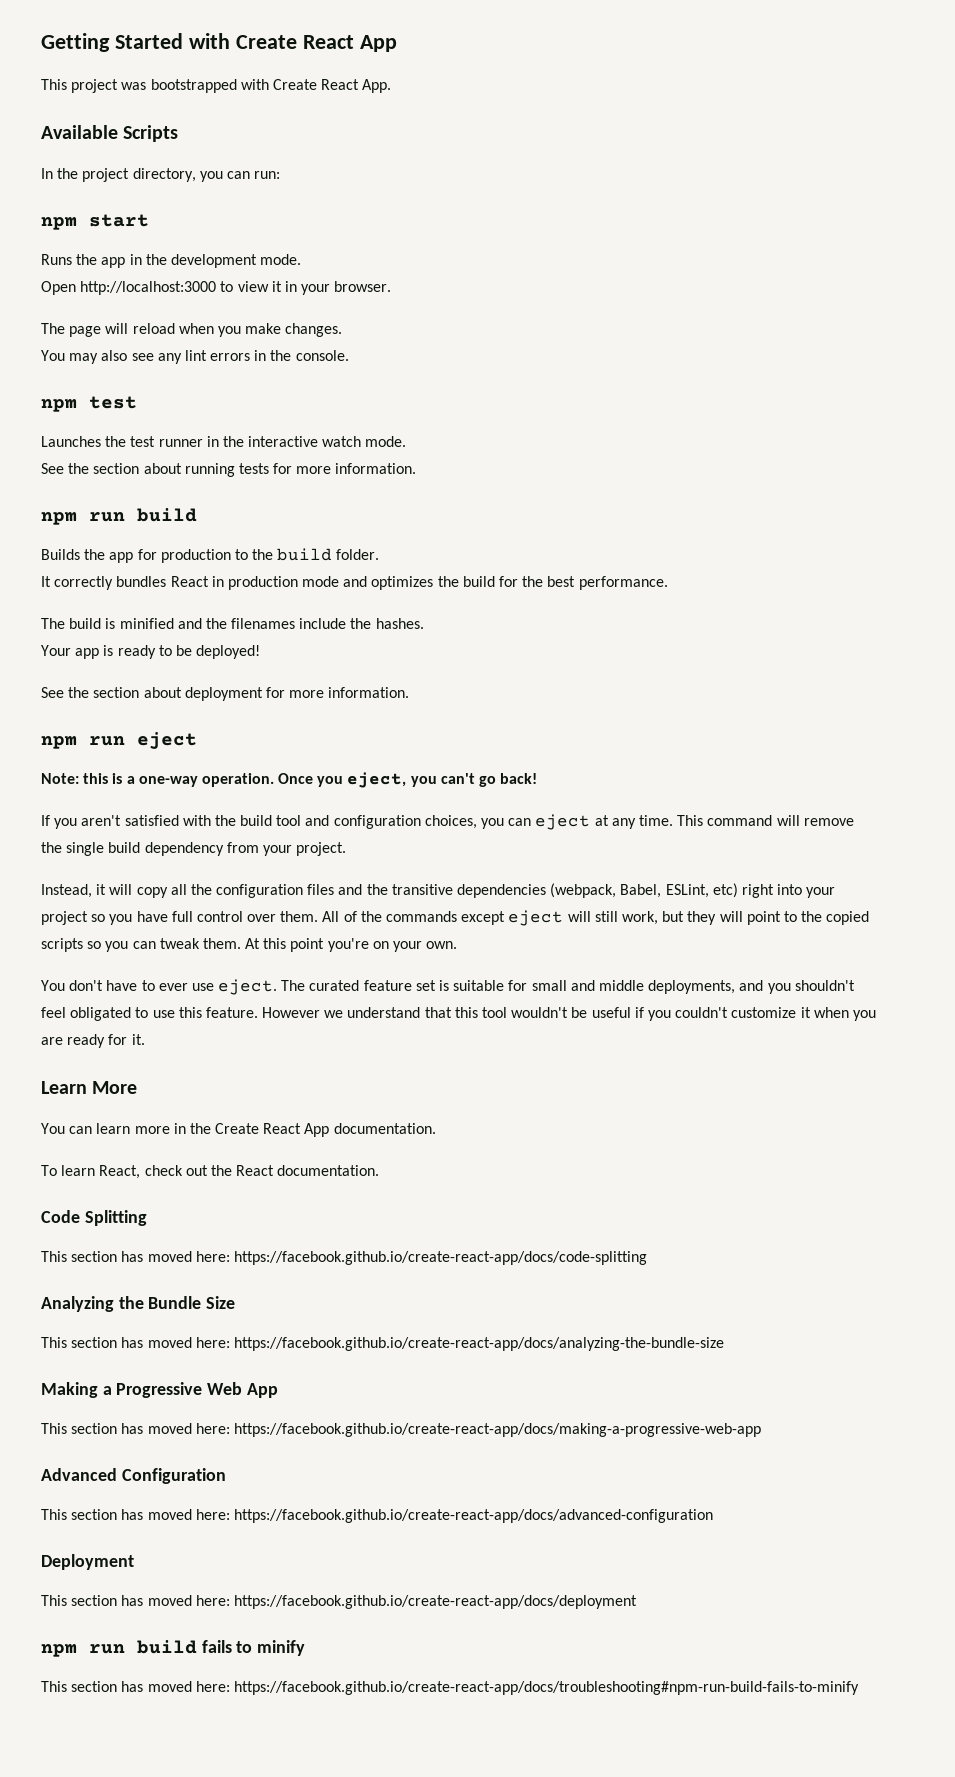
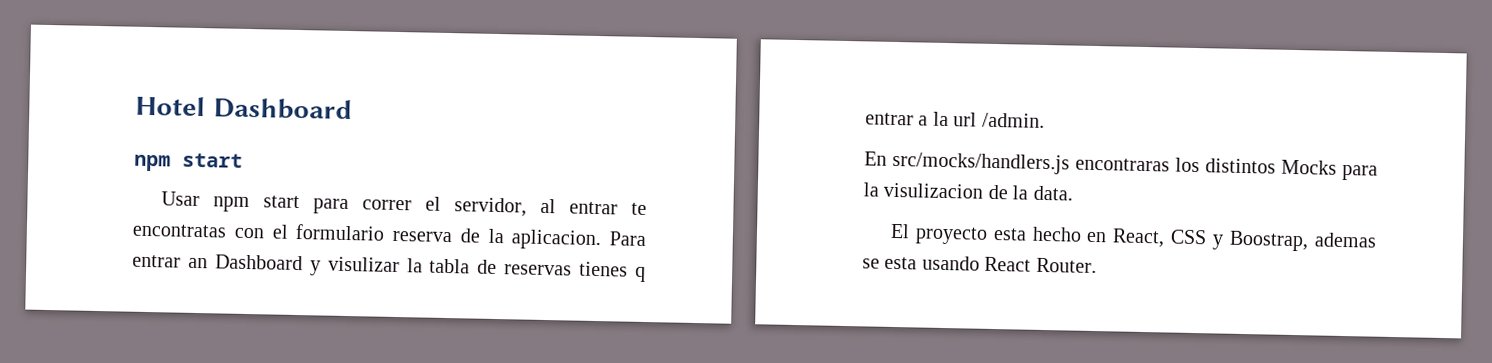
[41,33,397,52] [41,79,392,93] [41,125,179,142] [41,168,281,182] [41,214,149,230] [41,254,302,268] [41,281,392,295] [41,323,343,337] [41,350,349,364] [41,396,137,412] [41,436,407,447] [41,463,417,477] [41,508,197,525] [41,548,380,563] [41,576,668,590] [41,618,424,629] [41,645,261,659] [41,687,410,701] [41,732,197,749] [41,772,538,788] [41,814,854,830] [41,842,347,856] [41,883,836,898] [41,910,870,926] [41,938,458,952] [41,979,855,995] [41,1007,876,1021] [41,1034,145,1048] [41,1081,138,1094] [41,1123,436,1137] [41,1165,380,1179] [41,1210,147,1226] [41,1251,647,1265] [41,1296,236,1312] [41,1337,724,1351] [41,1382,278,1398] [41,1423,761,1437] [41,1468,226,1484] [41,1509,713,1523] [41,1554,134,1570] [41,1595,637,1609] [41,1640,306,1657] [41,1681,859,1695] Getting Started with Create React App // This project was bootstrapped with Create React App. // Available Scripts // In the project directory, you can run: // npm start // Runs the app in the development mode. // Open http://localhost:3000 to view it in your browser. // The page will reload when you make changes. // You may also see any lint errors in the console. // npm test // Launches the test runner in the interactive watch mode. // See the section about running tests for more information. // npm run build // Builds the app for production to the build folder. // It correctly bundles React in production mode and optimizes the build for the best performance. // The build is minified and the filenames include the hashes. // Your app is ready to be deployed! // See the section about deployment for more information. // npm run eject // Note: this is a one-way operation. Once you eject, you can't go back! // If you aren't satisfied with the build tool and configuration choices, you can eject at any time. This command will remove the single build dependency from your project. // Instead, it will copy all the configuration files and the transitive dependencies (webpack, Babel, ESLint, etc) right into your project so you have full control over them. All of the commands except eject will still work, but they will point to the copied scripts so you can tweak them. At this point you're on your own. // You don't have to ever use eject. The curated feature set is suitable for small and middle deployments, and you shouldn't feel obligated to use this feature. However we understand that this tool wouldn't be useful if you couldn't customize it when you are ready for it. // Learn More // You can learn more in the Create React App documentation. // To learn React, check out the React documentation. // Code Splitting // This section has moved here: https://facebook.github.io/create-react-app/docs/code-splitting // Analyzing the Bundle Size // This section has moved here: https://facebook.github.io/create-react-app/docs/analyzing-the-bundle-size // Making a Progressive Web App // This section has moved here: https://facebook.github.io/create-react-app/docs/making-a-progressive-web-app // Advanced Configuration // This section has moved here: https://facebook.github.io/create-react-app/docs/advanced-configuration // Deployment // This section has moved here: https://facebook.github.io/create-react-app/docs/deployment // npm run build fails to minify // This section has moved here: https://facebook.github.io/create-react-app/docs/troubleshooting#npm-run-build-fails-to-minify -> [135,95,353,121] [134,152,243,172] [160,191,647,217] [132,223,646,251] [132,254,646,282] [865,111,1045,128] [864,151,1378,181] [863,182,1073,201] [889,223,1377,252] [862,255,1097,274] Hotel Dashboard // npm start // Usar npm start para correr el servidor, al entrar te encontratas con el formulario reserva de la aplicacion. Para entrar an Dashboard y visulizar la tabla de reservas tienes q entrar a la url /admin. // En src/mocks/handlers.js encontraras los distintos Mocks para la visulizacion de la data. // El proyecto esta hecho en React, CSS y Boostrap, ademas se esta usando React Router.

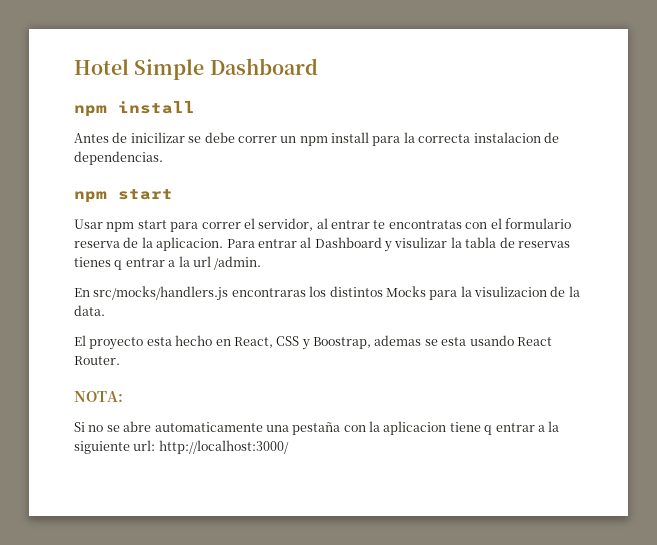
[212,97,353,121] Dashboard -> [134,58,318,80] [74,101,195,117] [74,132,559,146] [74,151,163,165] Simple Dashboard // npm install // Antes de inicilizar se debe correr un npm install para la correcta instalacion de dependencias.
[187,257,208,269] an -> [300,237,312,248] al
(1097, 265) none -> [74,391,123,402] [74,421,560,435] [74,440,289,454] // NOTA: // Si no se abre automaticamente una pestaña con la aplicacion tiene q entrar a la siguiente url: http://localhost:3000/

